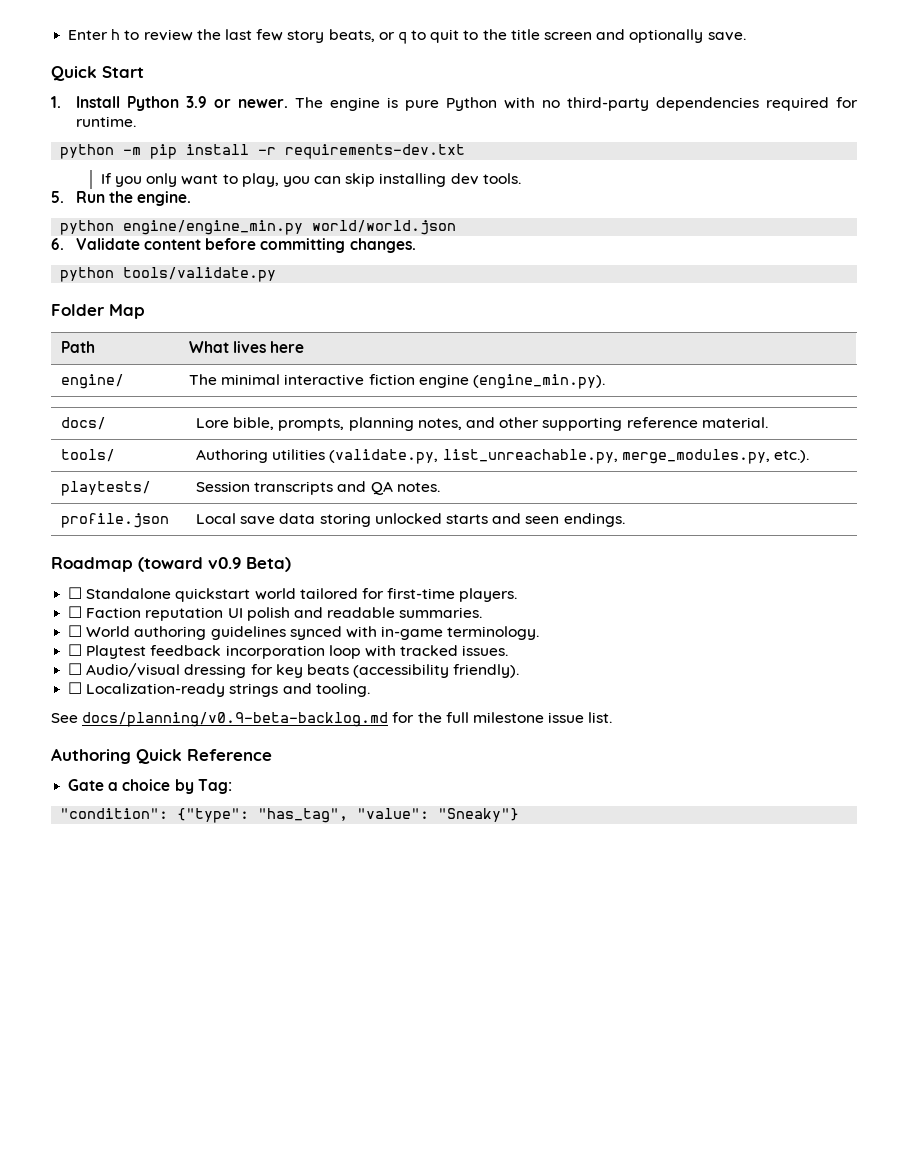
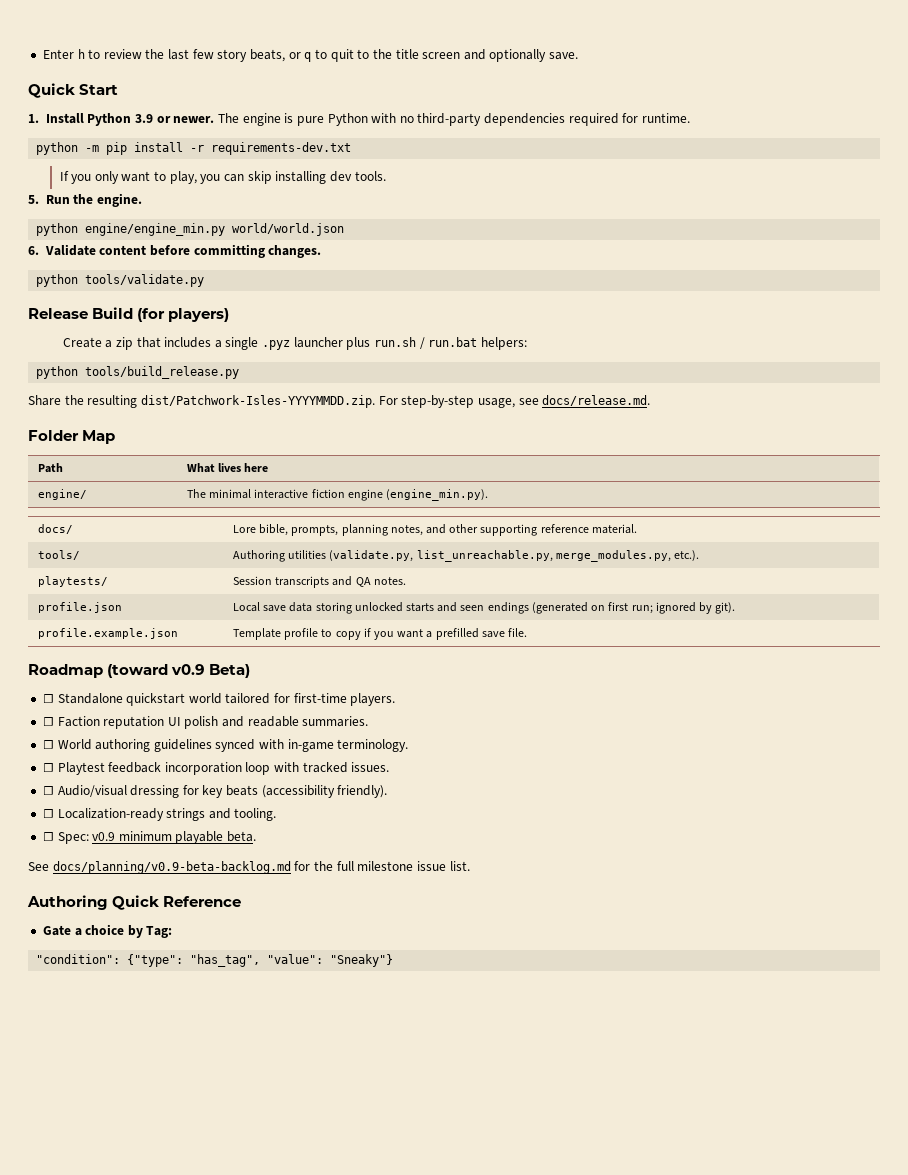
(277, 274) none -> [28,307,230,322] [62,337,528,350] [36,366,240,379] [28,395,651,408] // Release Build (for players) // Create a zip that includes a single .pyz launcher plus run.sh / run.bat helpers: // python tools/build_release.py // Share the resulting dist/Patchwork-Isles-YYYYMMDD.zip. For step-by-step usage, see docs/release.md.
[563,513,625,527] endings. -> [487,602,736,614] [37,628,178,639] [232,628,528,640] endings (generated on first run; ignored by git). // profile.example.json | Template profile to copy if you want a prefilled save file.
(370, 690) none -> [42,831,257,844] // ☐ Spec: v0.9 minimum playable beta.

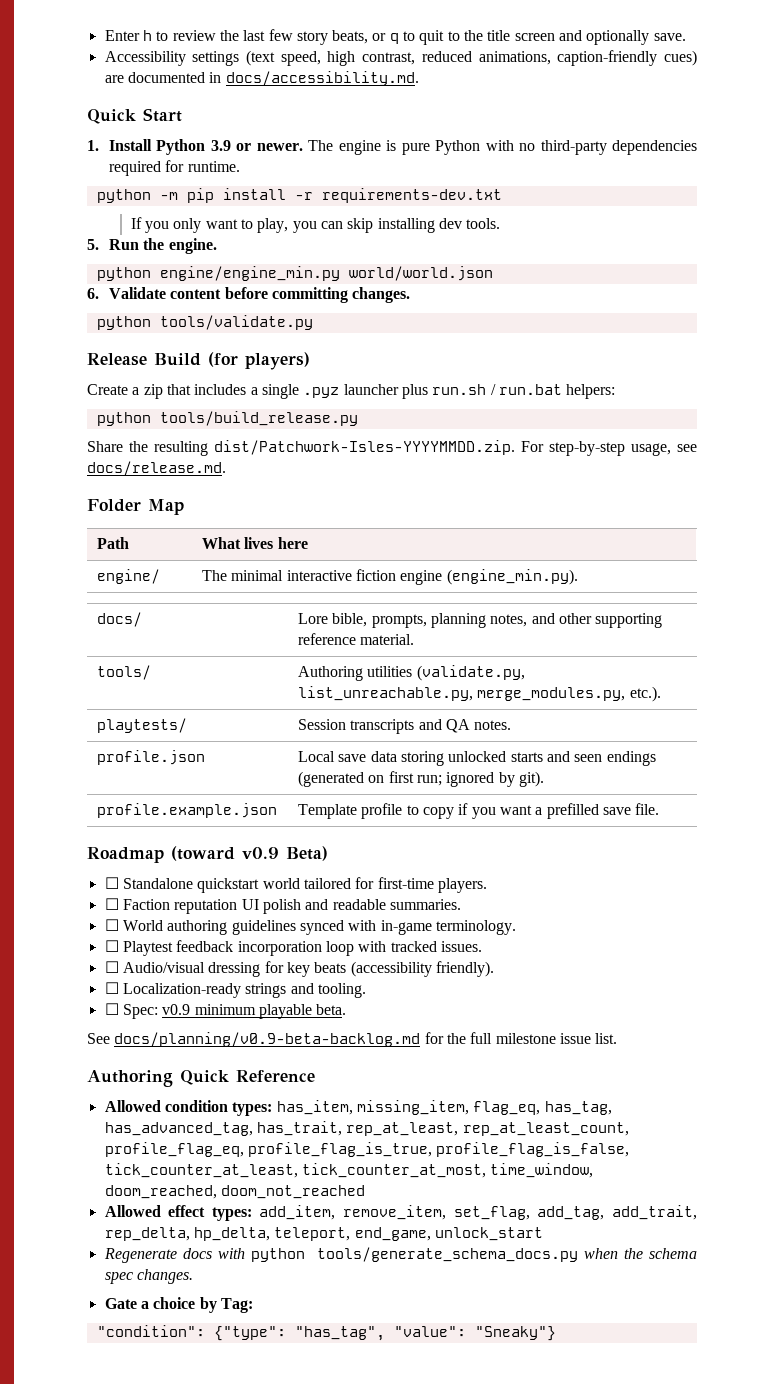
(579, 56) none -> [104,50,697,66] [104,71,419,86] // Accessibility settings (text speed, high contrast, reduced animations, caption-friendly cues) are documented in docs/accessibility.md.
(242, 901) none -> [104,1100,612,1116] [104,1121,629,1136] [104,1142,630,1157] [104,1163,594,1178] [104,1185,365,1199] [104,1205,697,1221] [104,1227,543,1241] [103,1247,697,1263] [104,1269,193,1284] // Allowed condition types: has_item, missing_item, flag_eq, has_tag, has_advanced_tag, has_trait, rep_at_least, rep_at_least_count, profile_flag_eq, profile_flag_is_true, profile_flag_is_false, tick_counter_at_least, tick_counter_at_most, time_window, doom_reached, doom_not_reached // Allowed effect types: add_item, remove_item, set_flag, add_tag, add_trait, rep_delta, hp_delta, teleport, end_game, unlock_start // Regenerate docs with python tools/generate_schema_docs.py when the schema spec changes.

